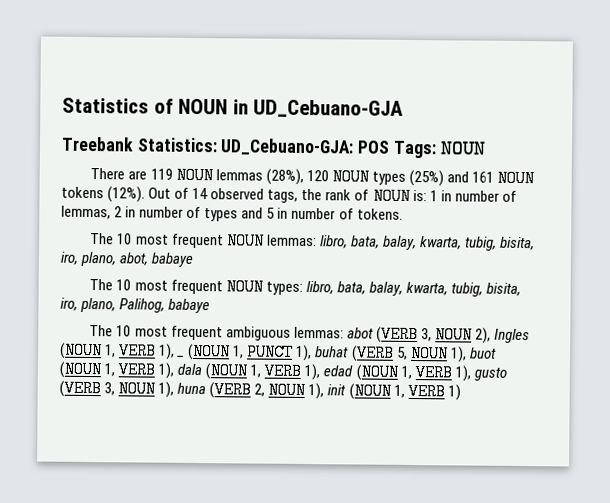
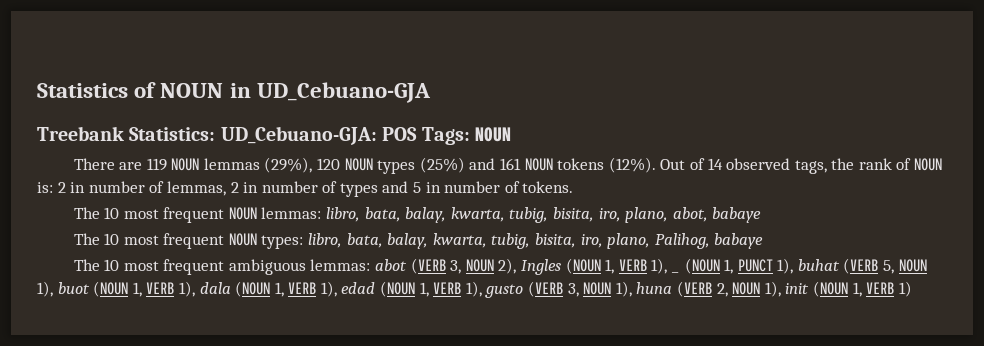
[265,168,304,185] (28%), -> [264,157,313,173] (29%),
[429,190,438,202] 1 -> [57,182,66,193] 2

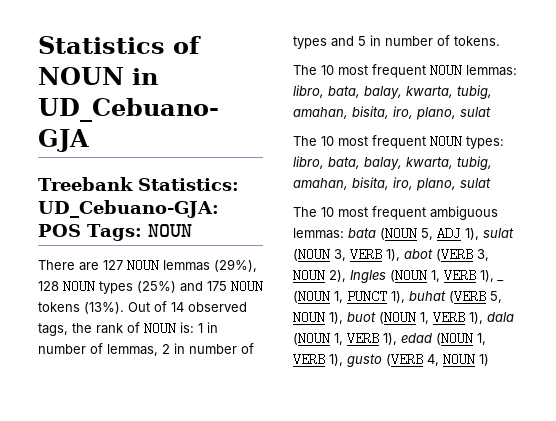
[146,158,167,171] 119 -> [103,260,123,270] 127
[317,158,341,170] 120 -> [38,281,59,291] 128
[499,158,521,170] 161 -> [207,281,227,291] 175
[608,157,656,173] (12%). -> [84,302,124,314] (13%).
[57,182,66,193] 2 -> [198,323,203,333] 1
[552,207,762,223] bisita, iro, plano, abot, babaye -> [293,106,491,120] amahan, bisita, iro, plano, sulat
[534,233,764,249] bisita, iro, plano, Palihog, babaye -> [293,177,491,191] amahan, bisita, iro, plano, sulat
(371, 265) none -> [348,227,514,240] [293,248,400,261] bata (NOUN 5, ADJ 1), sulat (NOUN 3, VERB 1),
[567,281,895,297] 3, NOUN 1), huna (VERB 2, NOUN 1), init (NOUN 1, VERB -> [427,353,475,366] 4, NOUN

